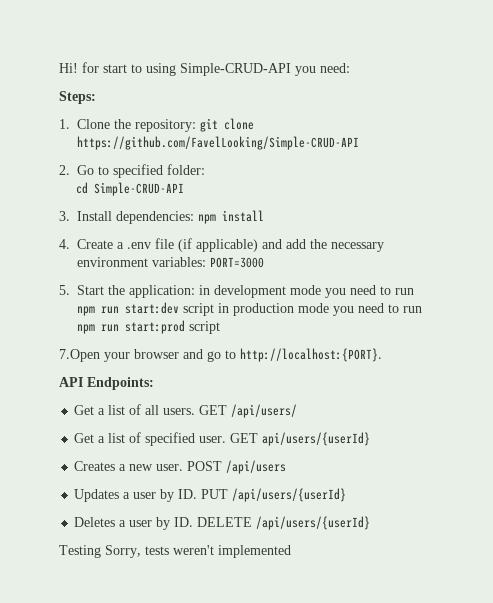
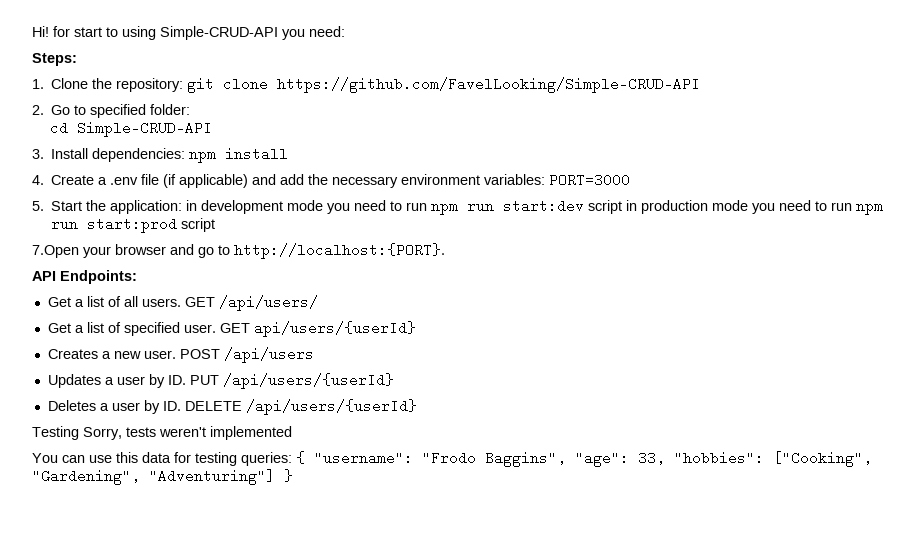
(291, 551) none -> [32,451,872,467] [32,469,293,485] // You can use this data for testing queries: { "username": "Frodo Baggins", "age": 33, "hobbies": ["Cooking", "Gardening", "Adventuring"] }

